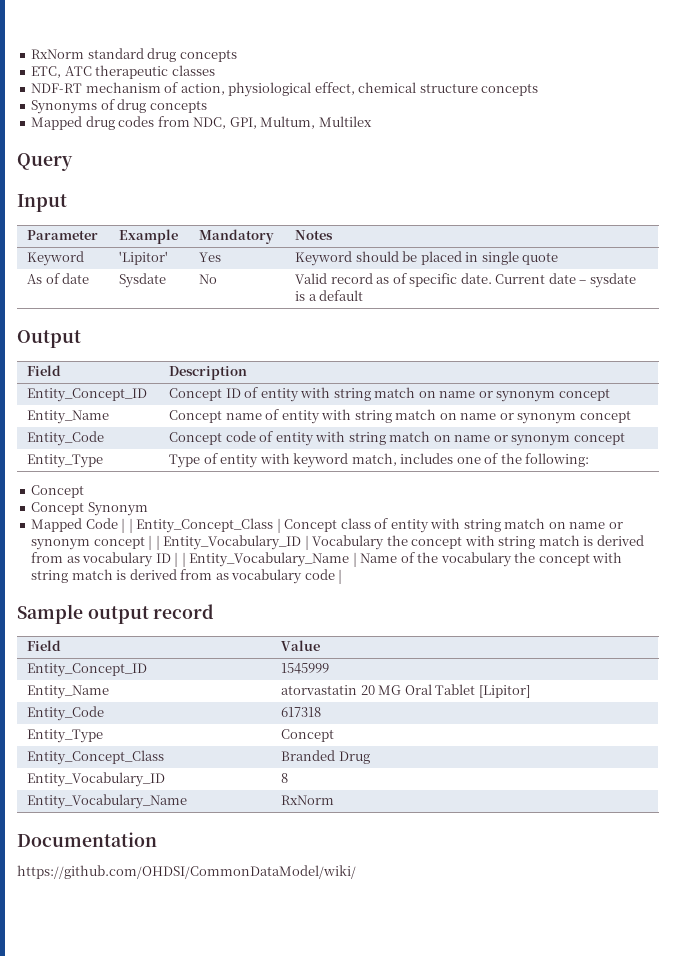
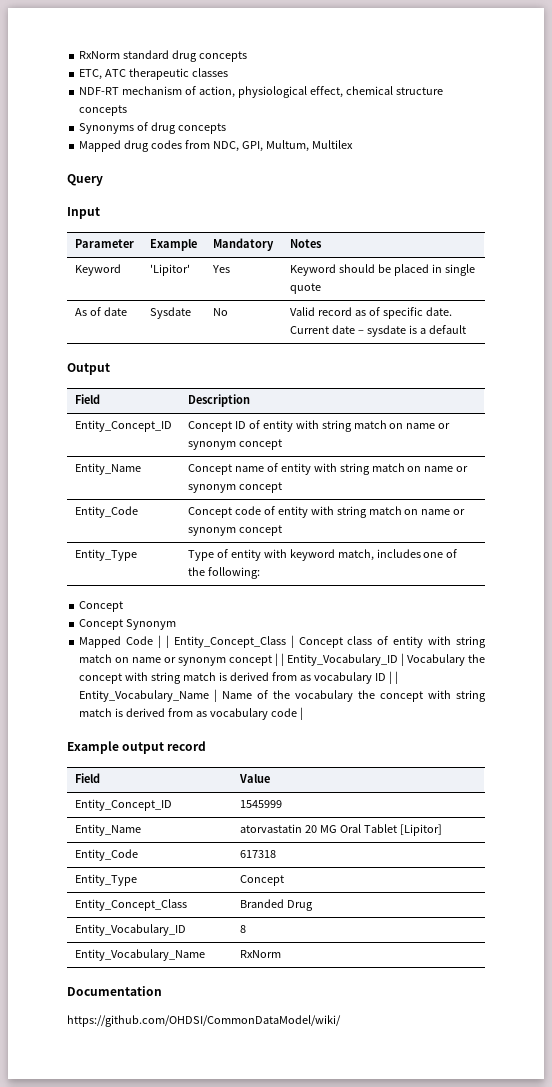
[17,604,83,624] Sample -> [67,741,119,754] Example

